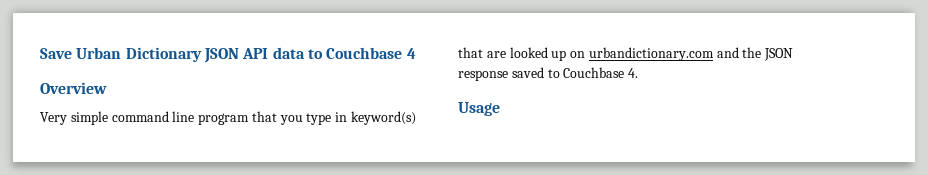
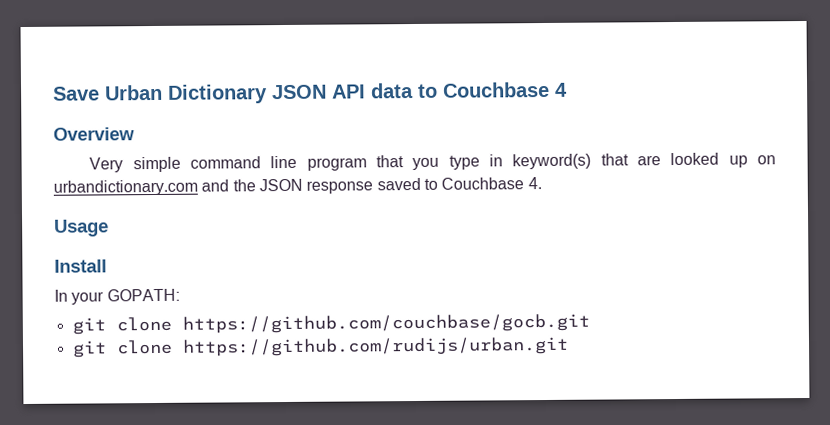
(500, 109) none -> [54,259,107,273] [54,288,180,305] [71,313,590,335] [71,336,569,358] // Install // In your GOPATH: // git clone https://github.com/couchbase/gocb.git // git clone https://github.com/rudijs/urban.git

